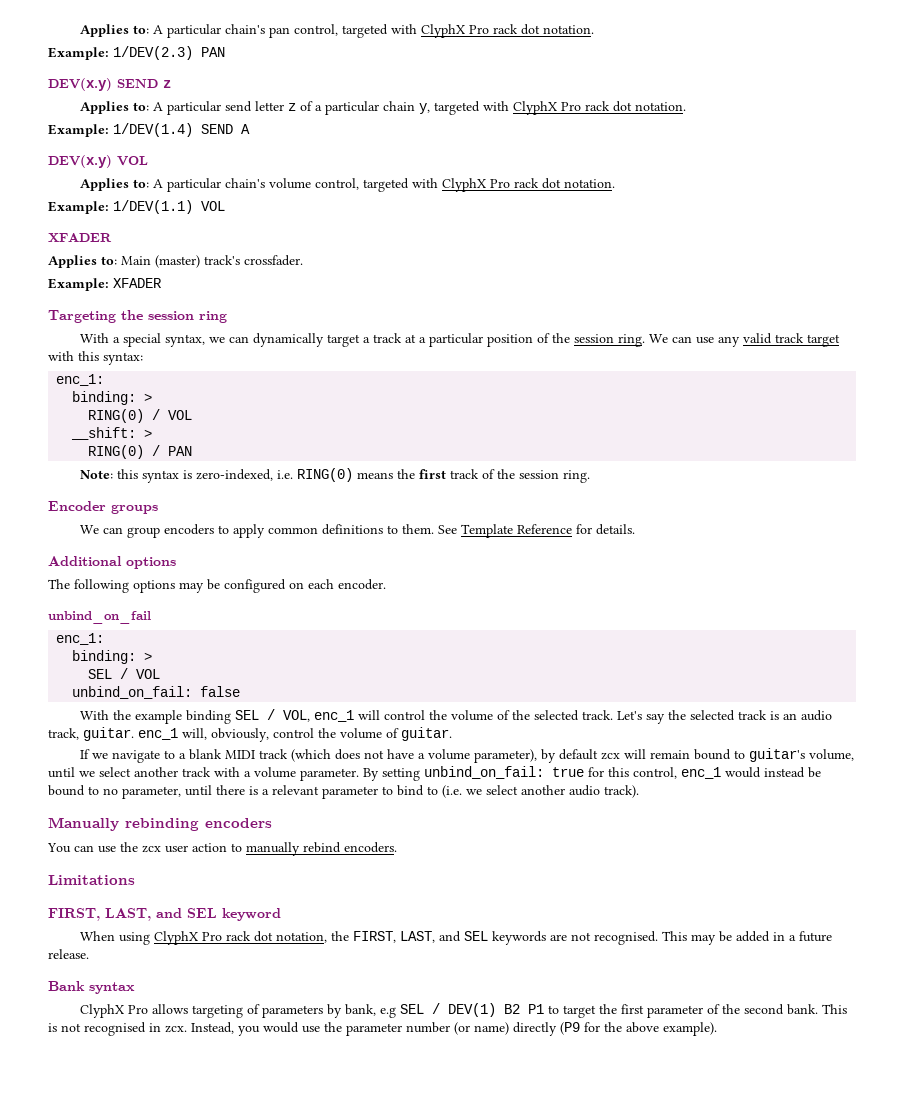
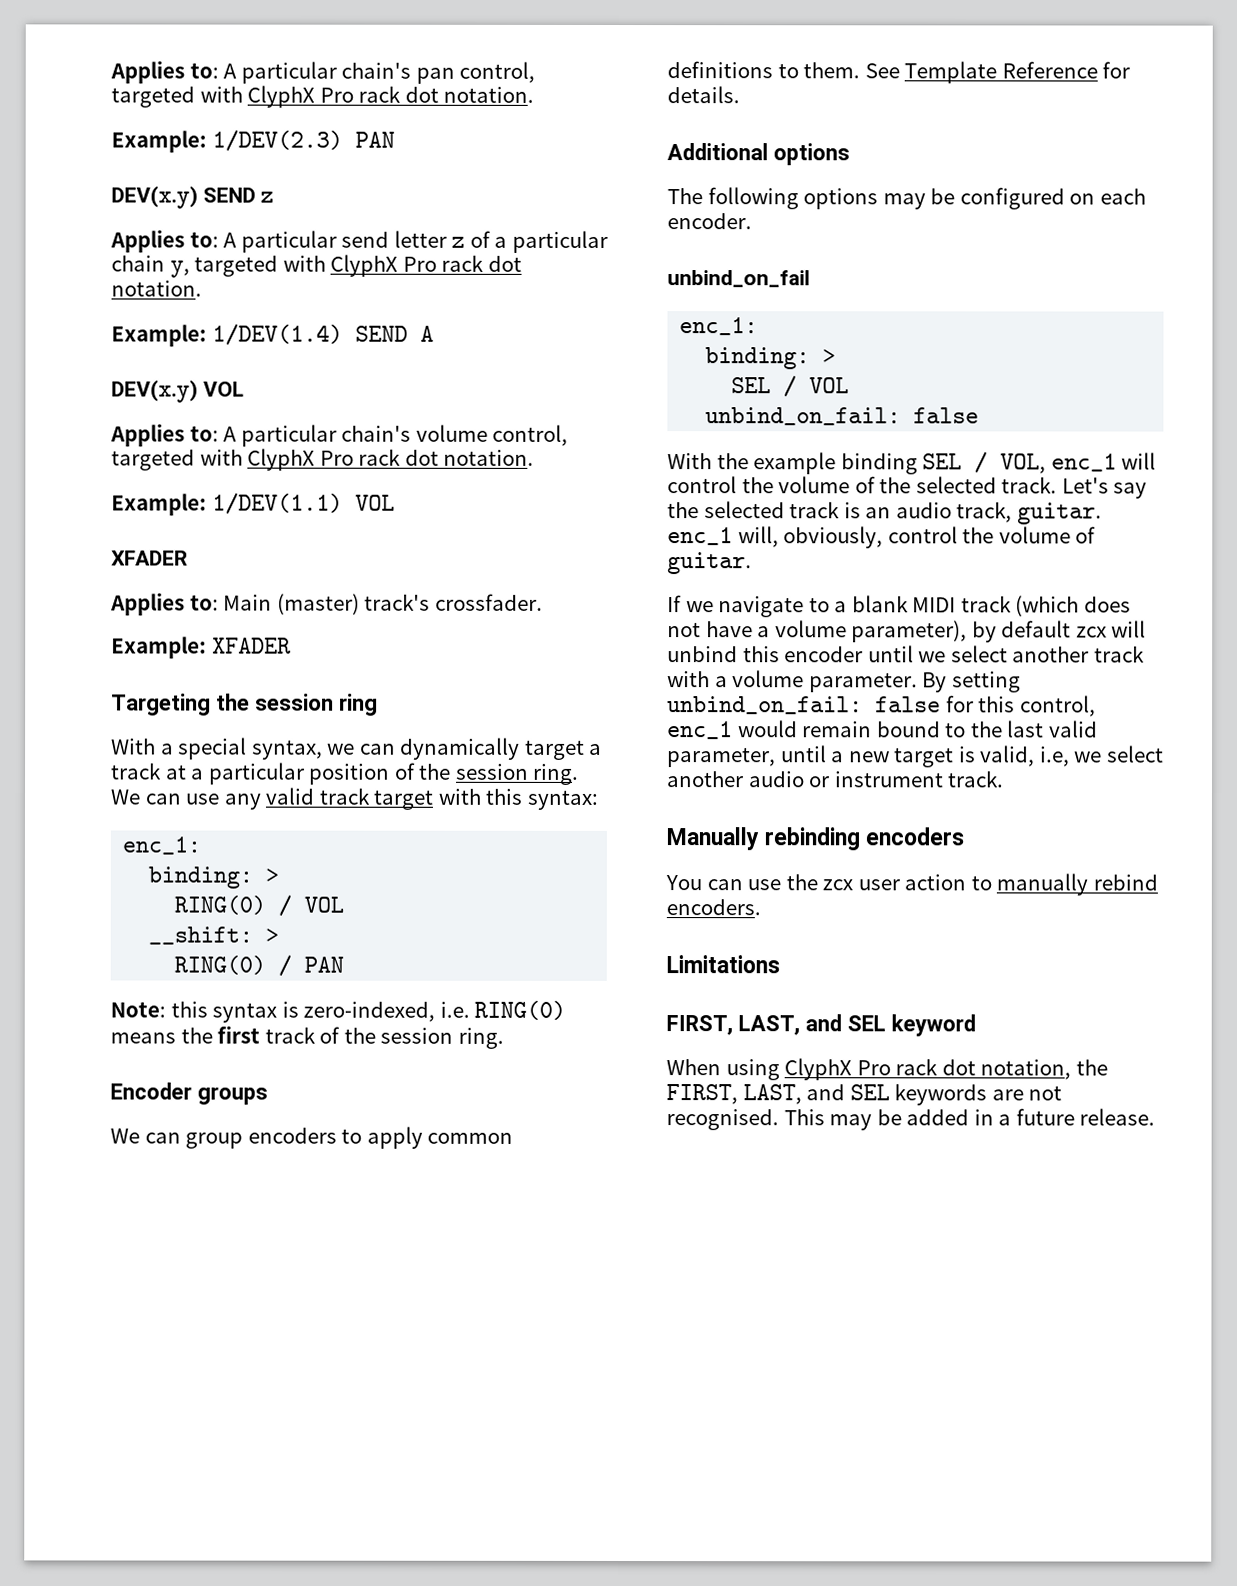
[649,748,854,762] remain bound to guitar's volume, -> [667,646,864,663] unbind this encoder
[552,767,584,777] true -> [875,696,941,713] false
[764,767,821,778] [48,785,462,799] instead be bound to no parameter, until there is a relevant parameter to bind to (i.e. -> [802,720,1098,738] [667,745,1070,768] remain bound to the last valid parameter, until a new target is valid, i.e,
[604,785,639,798] track). -> [809,770,1005,788] or instrument track.
[48,981,135,994] [79,1003,847,1018] [48,1022,717,1036] // Bank syntax // ClyphX Pro allows targeting of parameters by bank, e.g SEL / DEV(1) B2 P1 to target the first parameter of the second bank. This is not recognised in zcx. Instead, you would use the parameter number (or name) directly (P9 for the above example). -> (1156, 1117) none

